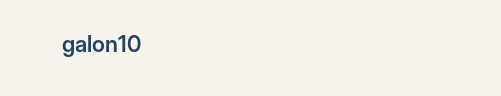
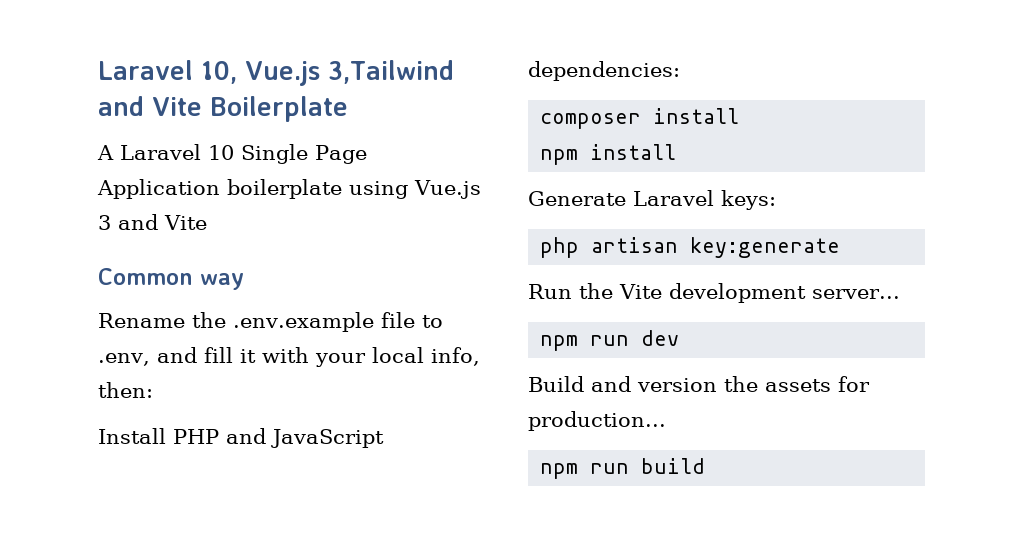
[62,35,141,57] galon10 -> [98,60,454,86] [98,96,348,122] [97,144,367,164] [97,179,481,199] [98,214,207,230] [98,268,244,290] [98,312,443,332] [98,347,480,367] [98,382,153,398] [98,428,384,448] [528,61,680,81] [540,108,740,129] [540,144,677,165] [528,190,776,210] [540,237,841,258] [528,283,900,303] [540,330,680,351] [528,376,870,392] [528,411,666,431] [540,458,706,479] Laravel 10, Vue.js 3,Tailwind and Vite Boilerplate // A Laravel 10 Single Page Application boilerplate using Vue.js 3 and Vite // Common way // Rename the .env.example file to .env, and fill it with your local info, then: // Install PHP and JavaScript dependencies: // composer install // npm install // Generate Laravel keys: // php artisan key:generate // Run the Vite development server... // npm run dev // Build and version the assets for production... // npm run build

